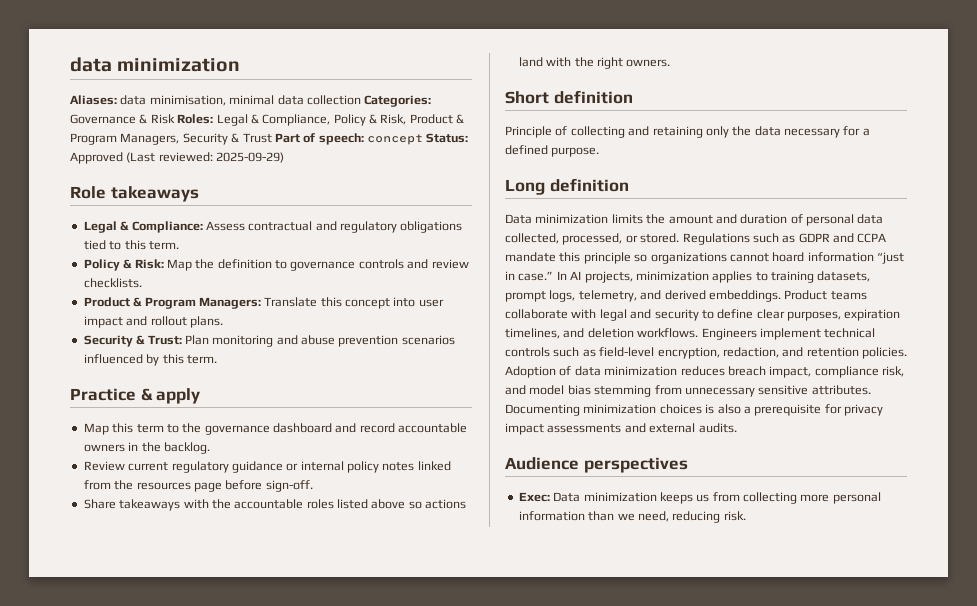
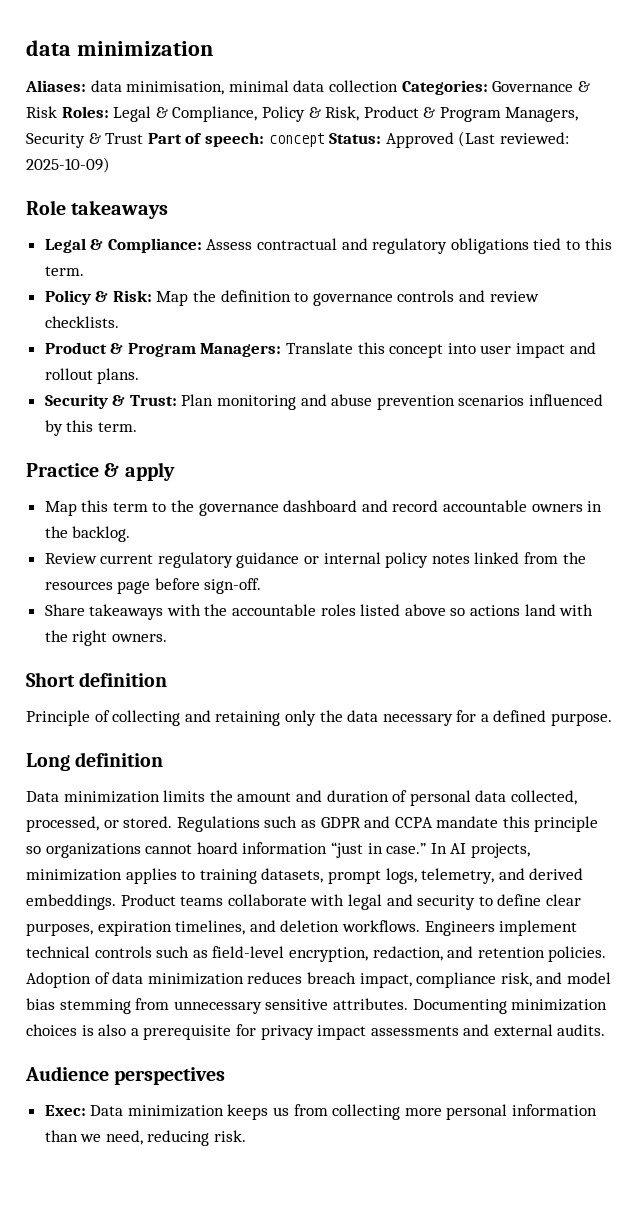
[216,152,285,163] 2025-09-29) -> [26,157,110,173] 2025-10-09)

